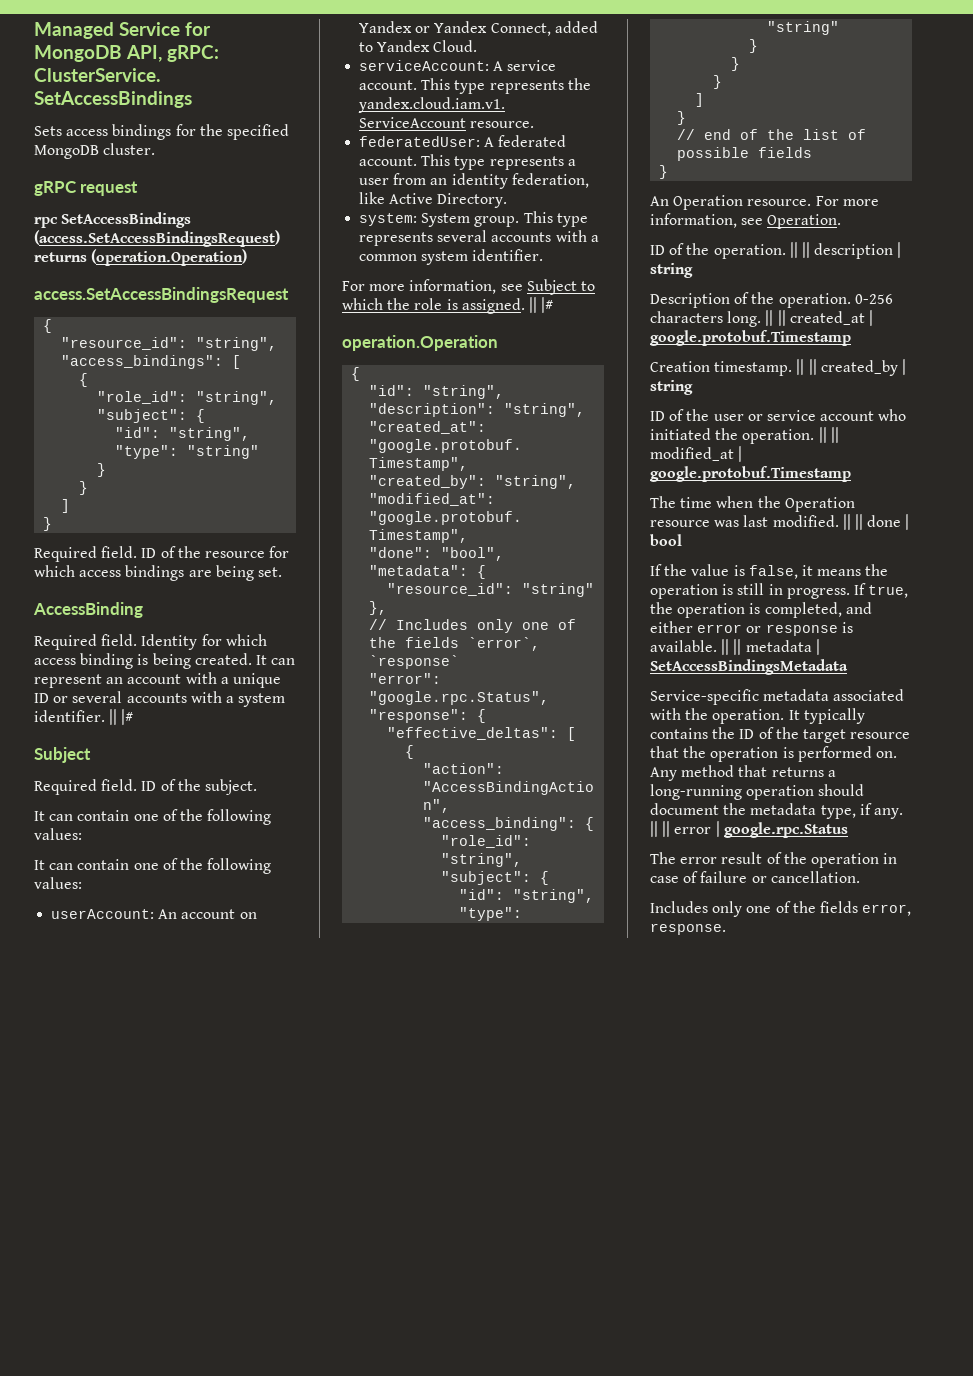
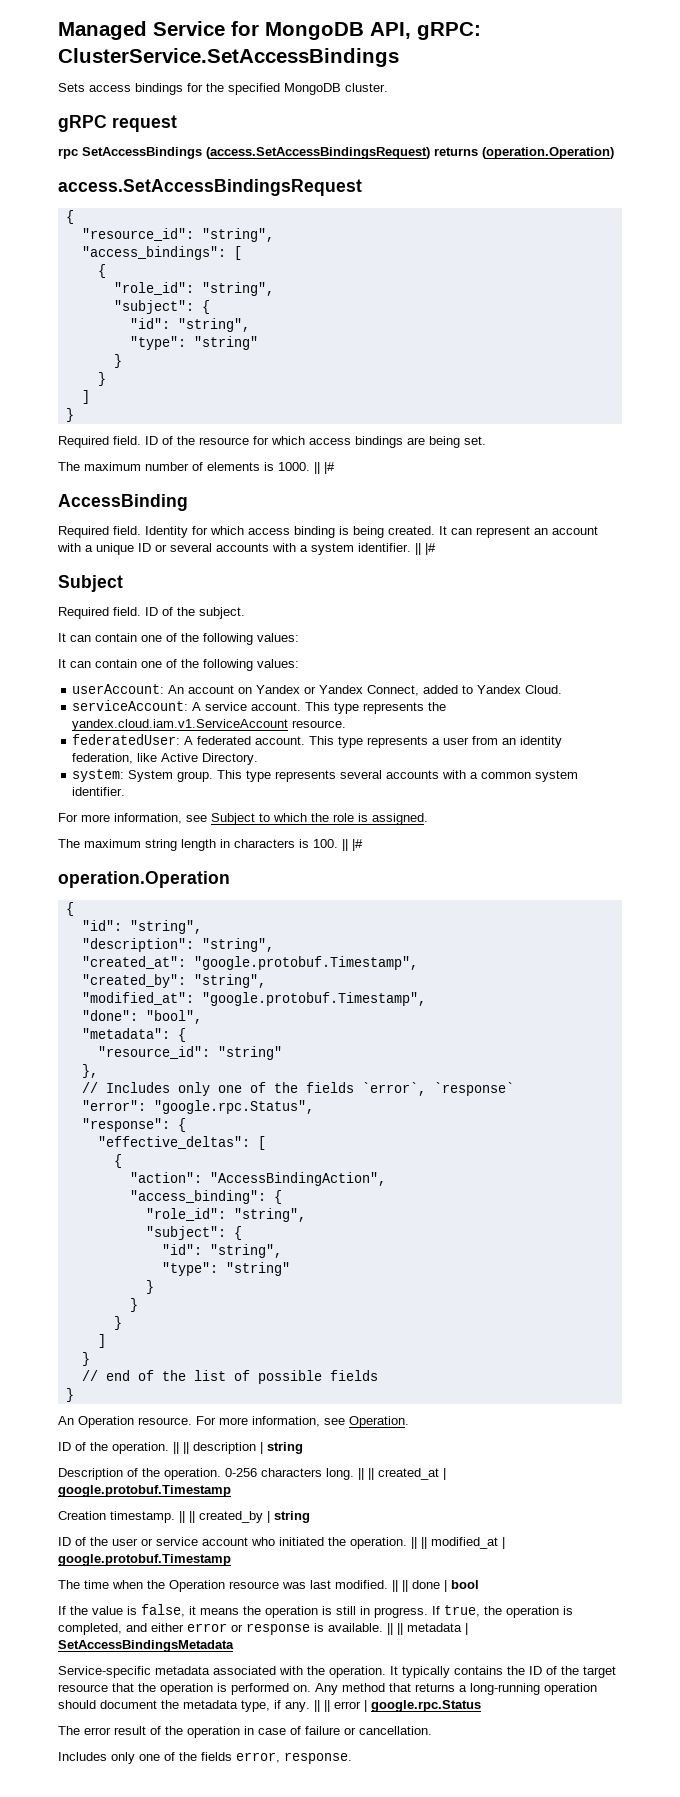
(282, 572) none -> [58,462,335,474] // The maximum number of elements is 1000. || |#
(525, 306) none -> [58,839,338,851] // The maximum string length in characters is 100.

